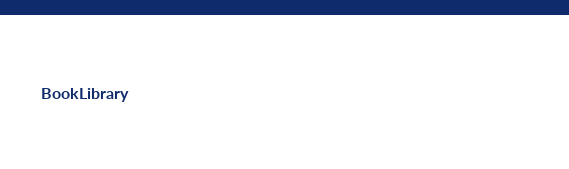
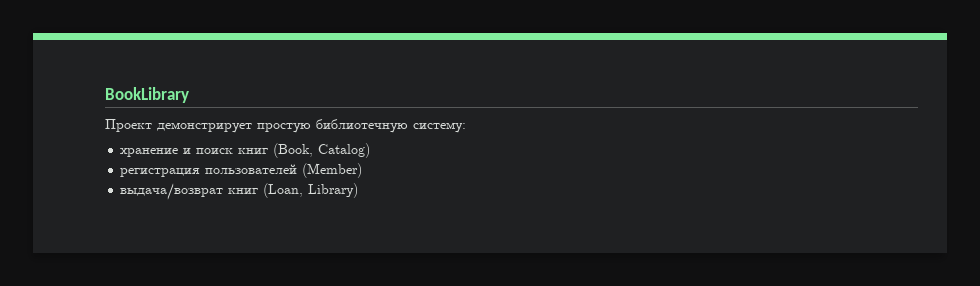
(129, 95) none -> [105,119,466,133] [120,143,371,158] [120,163,363,178] [120,183,359,200] // Проект демонстрирует простую библиотечную систему: // хранение и поиск книг (Book, Catalog) // регистрация пользователей (Member) // выдача/возврат книг (Loan, Library)

